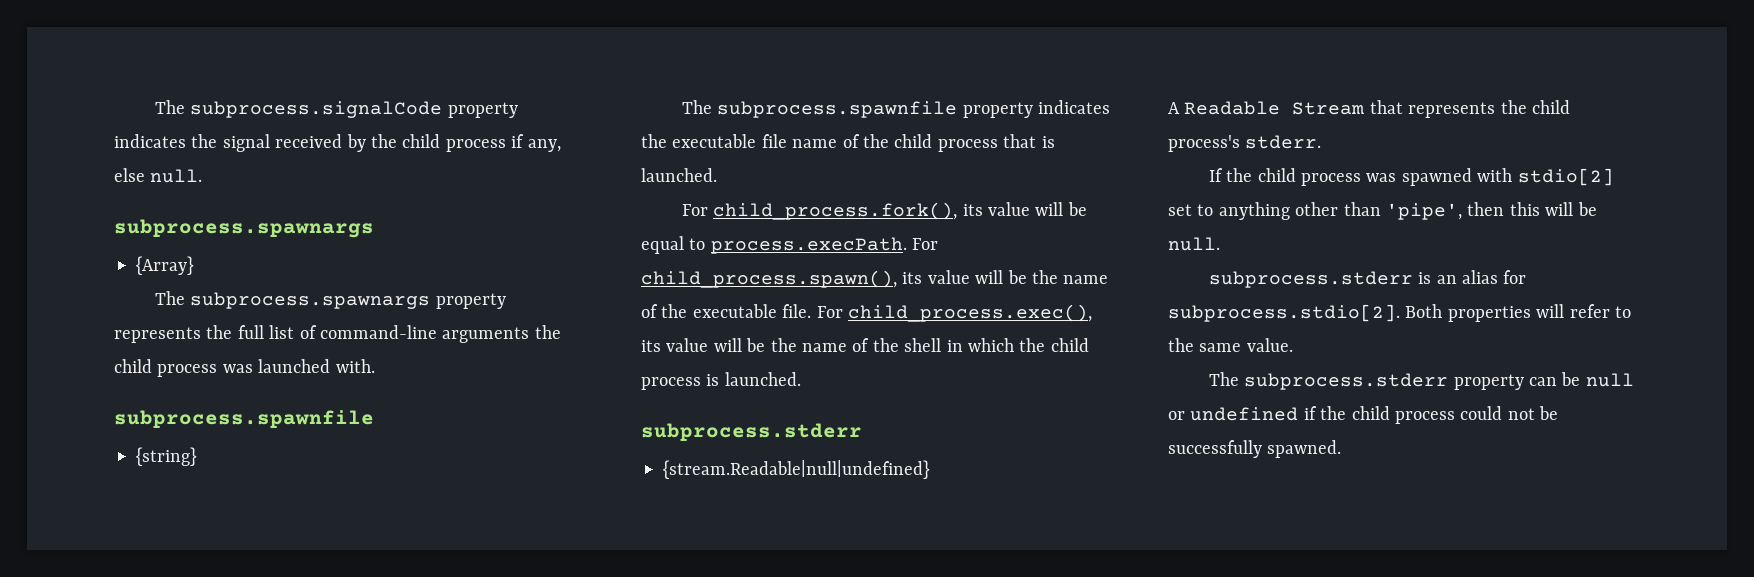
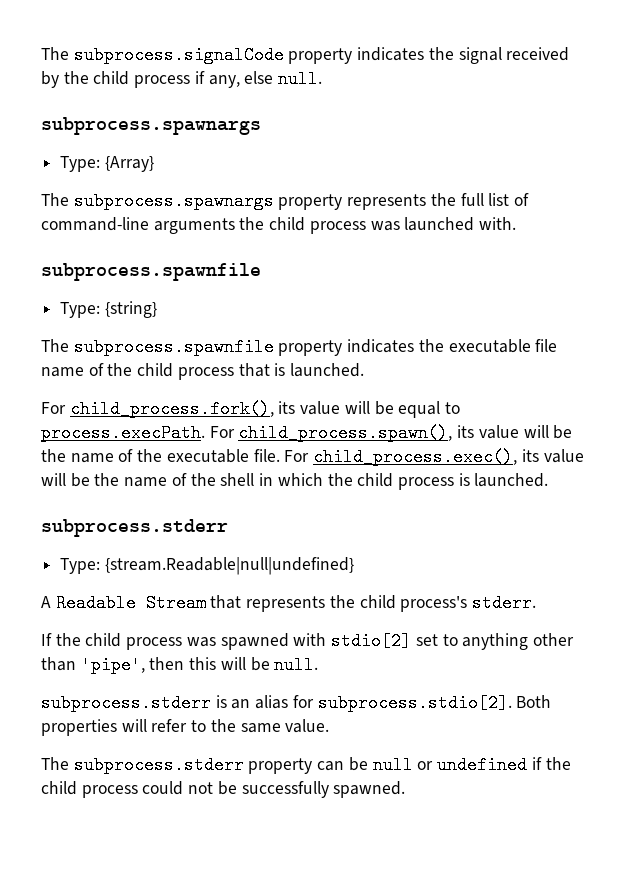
(374, 228) none -> [60,156,101,172] Type:
(374, 419) none -> [60,302,101,318] Type:
(862, 432) none -> [60,558,101,574] Type:

